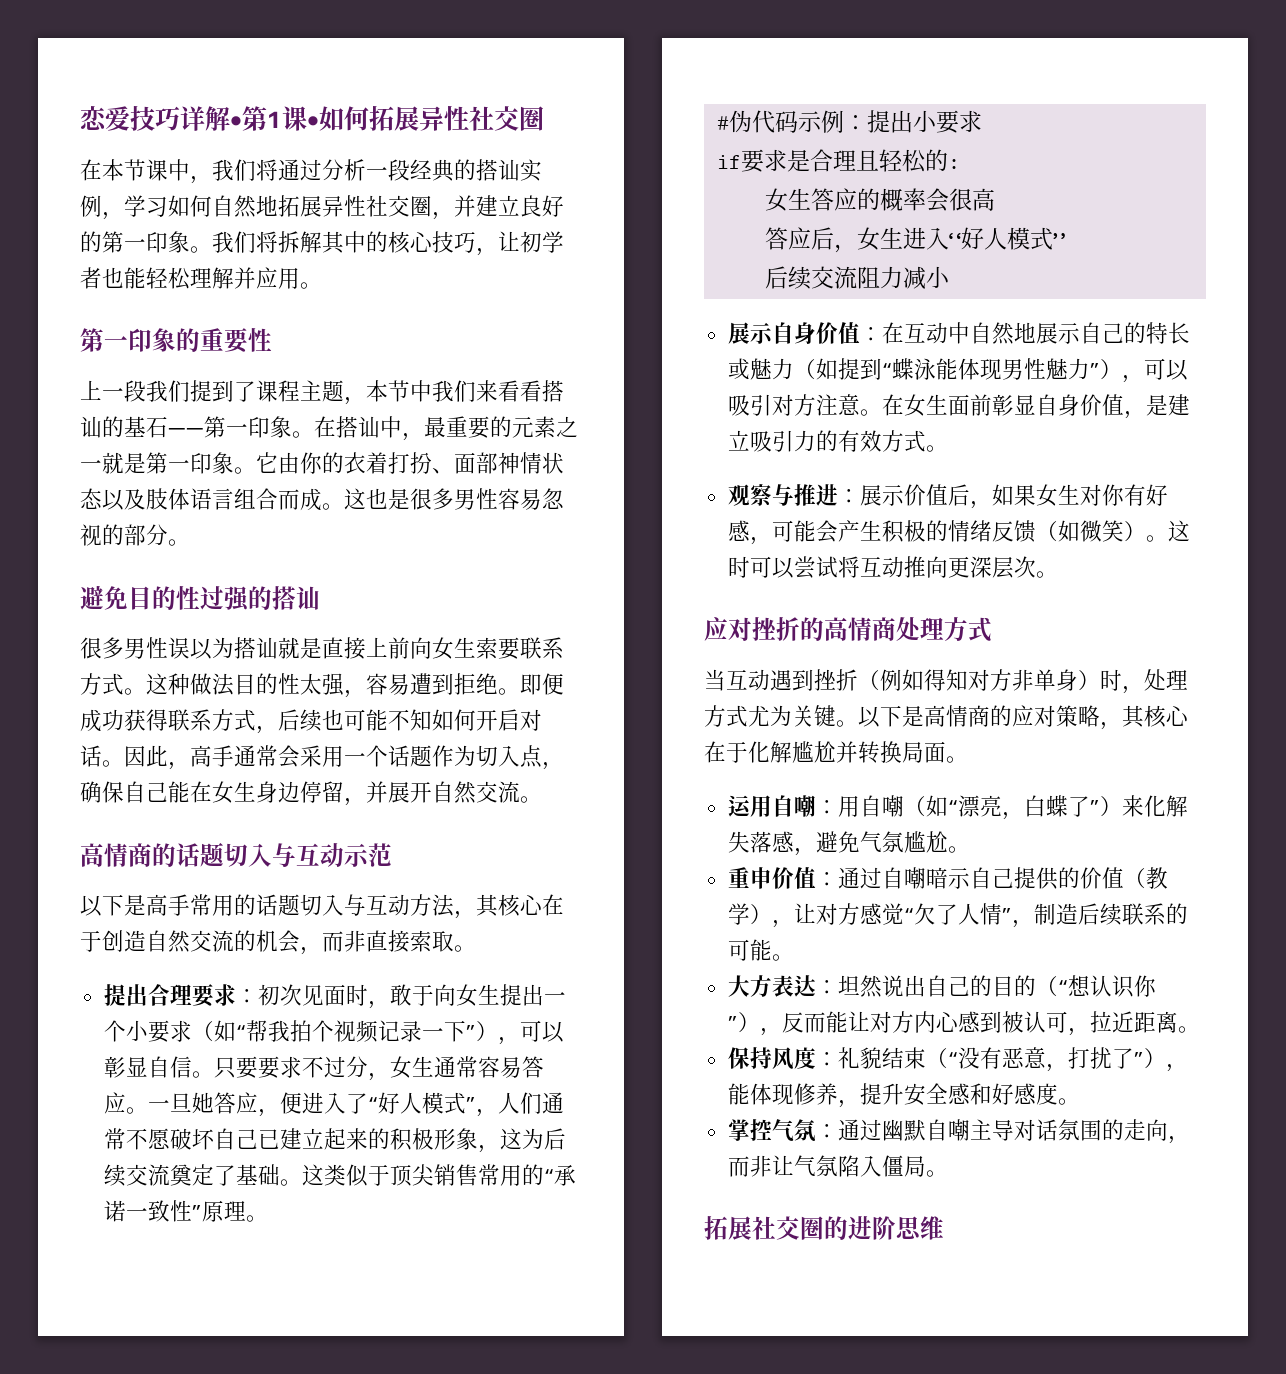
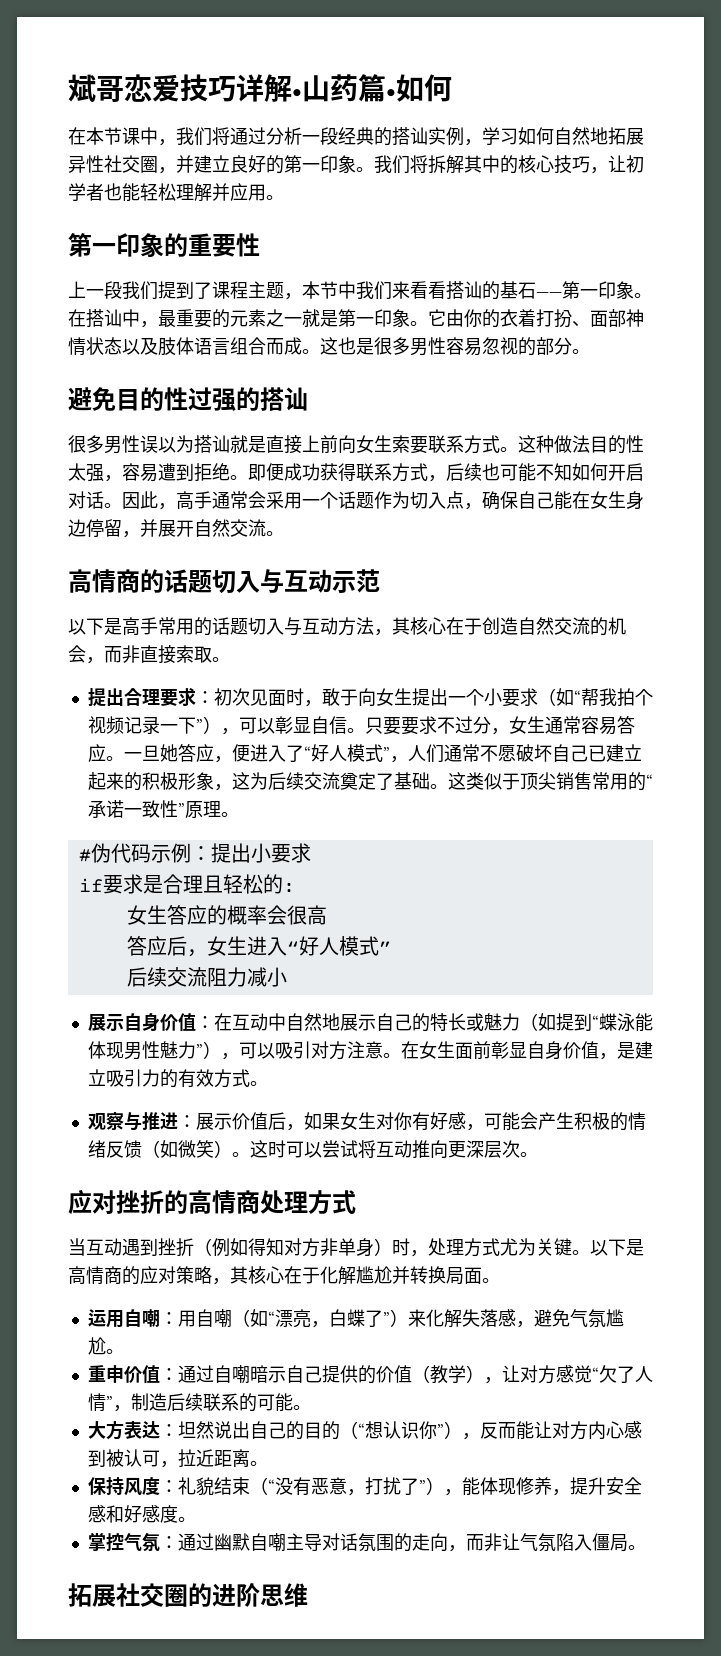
(80, 118) none -> [68,74,124,102] 斌哥
[242,106,307,131] 第1课 -> [302,74,386,102] 山药篇
[369,105,544,131] 拓展异性社交圈 -> (452, 88) none

